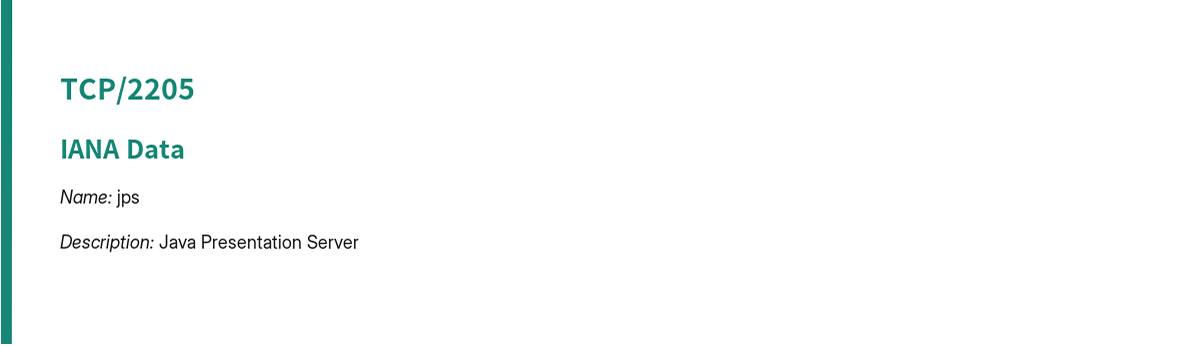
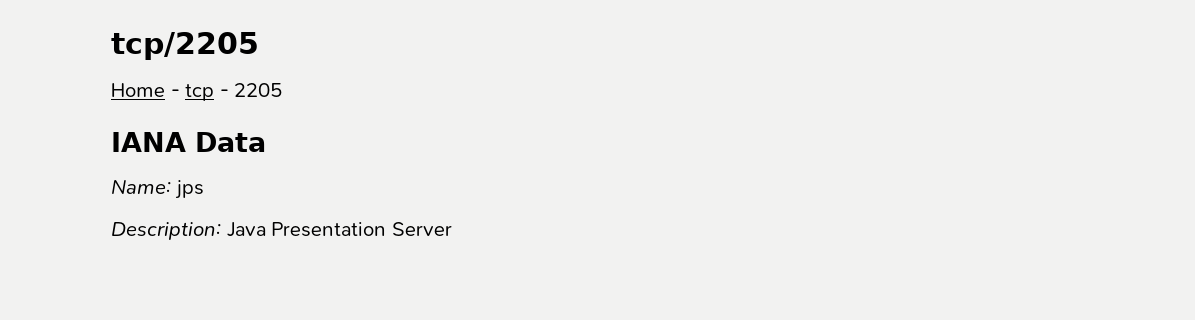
[60,76,196,106] TCP/2205 -> [111,32,259,60] [111,83,283,101] tcp/2205 // Home - tcp - 2205

